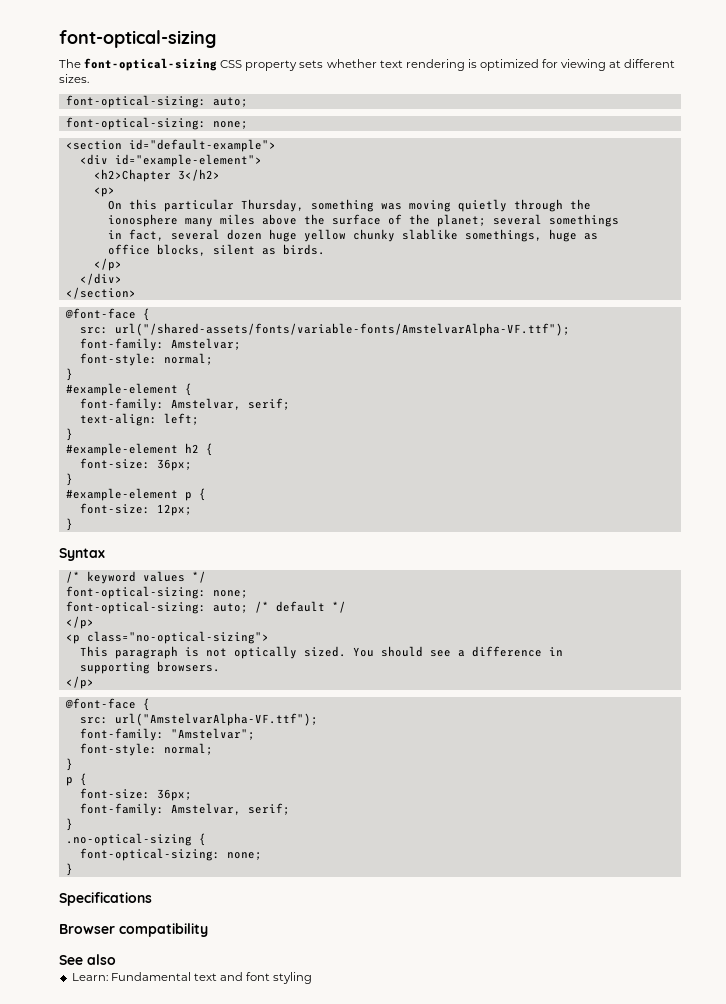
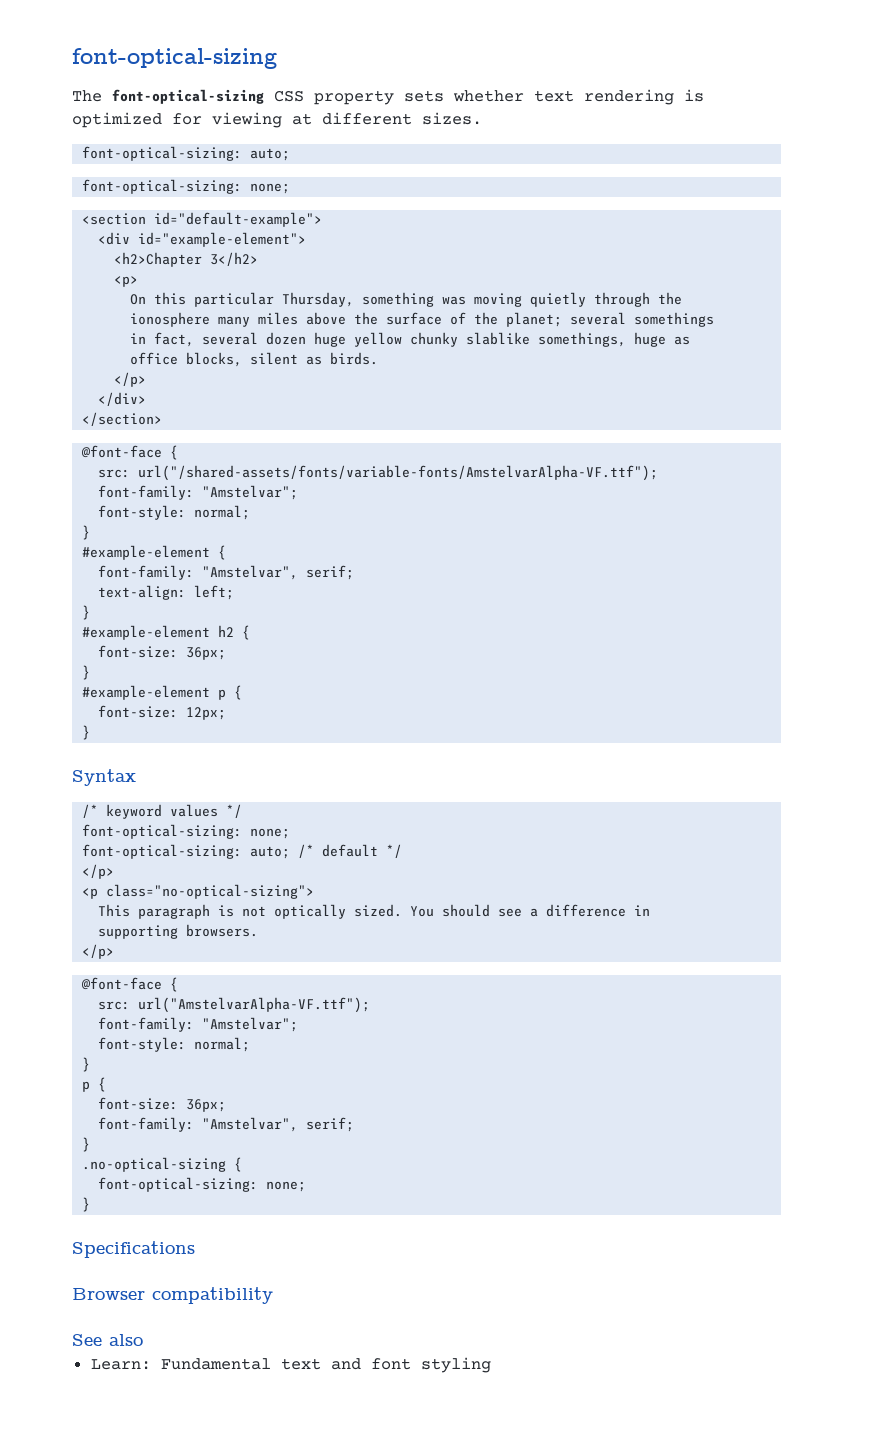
[170,338,241,350] Amstelvar; -> [202,485,299,500] "Amstelvar";
[170,398,241,410] Amstelvar, -> [202,565,299,580] "Amstelvar",
[170,803,241,815] Amstelvar, -> [202,1117,299,1132] "Amstelvar",

